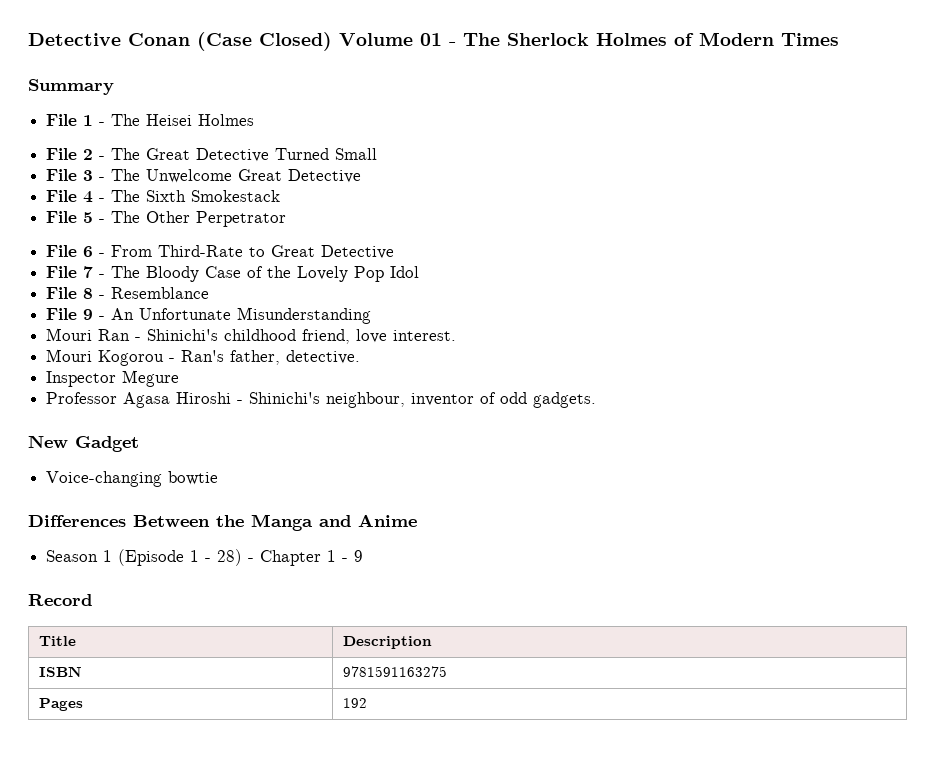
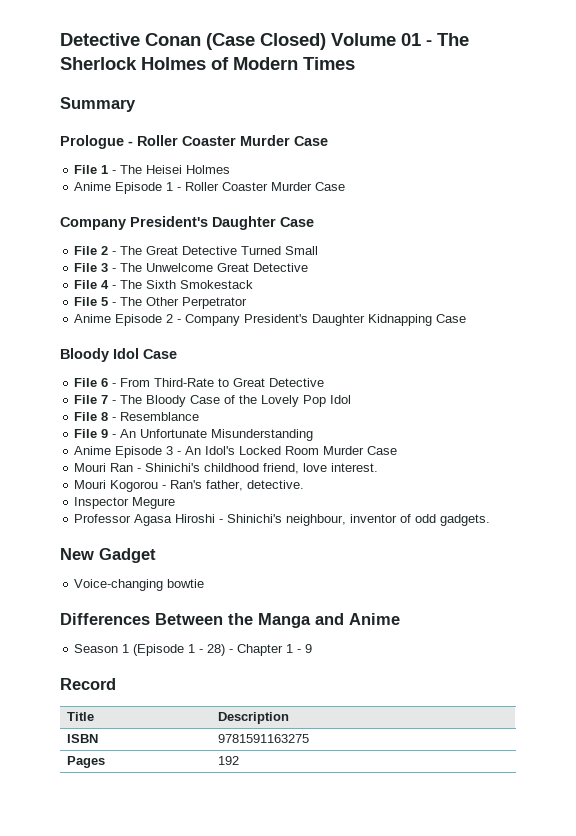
(114, 87) none -> [60,135,328,149] // Prologue - Roller Coaster Murder Case
(255, 120) none -> [74,182,346,194] [60,216,314,230] // Anime Episode 1 - Roller Coaster Murder Case // Company President's Daughter Case
(287, 219) none -> [74,314,467,326] [60,348,177,362] // Anime Episode 2 - Company President's Daughter Kidnapping Case // Bloody Idol Case
(372, 315) none -> [74,446,398,458] // Anime Episode 3 - An Idol's Locked Room Murder Case

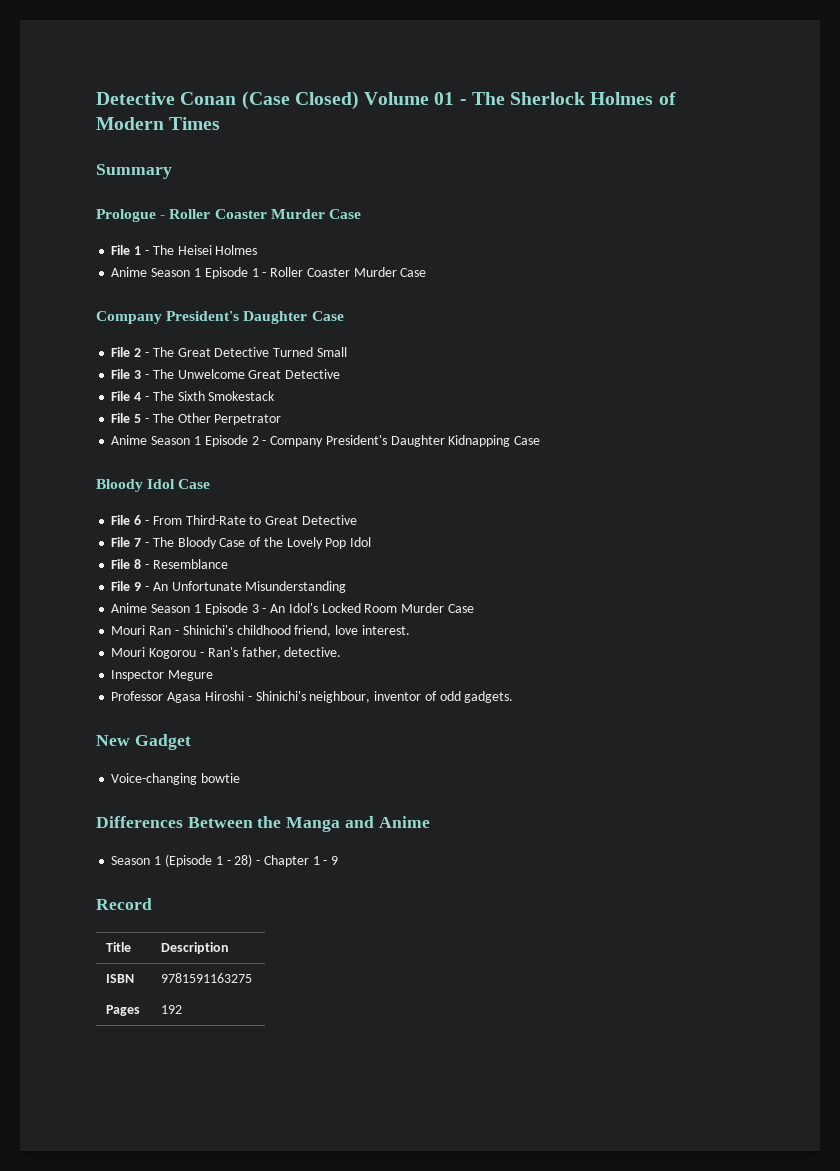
(112, 186) none -> [151,268,201,277] Season 1
(112, 318) none -> [151,436,201,445] Season 1
(112, 450) none -> [151,604,201,613] Season 1

